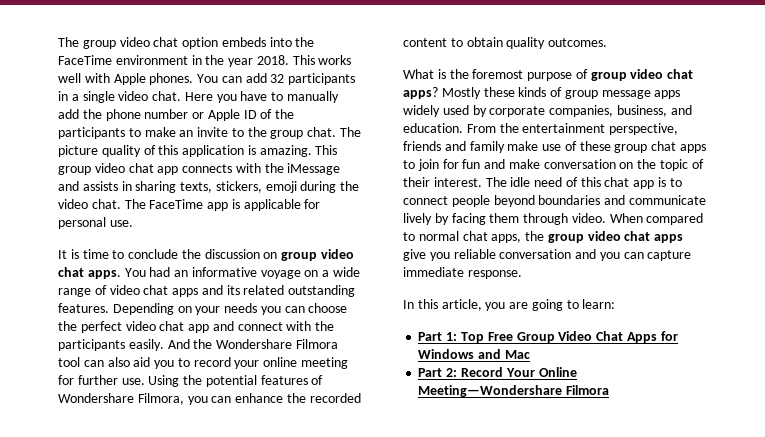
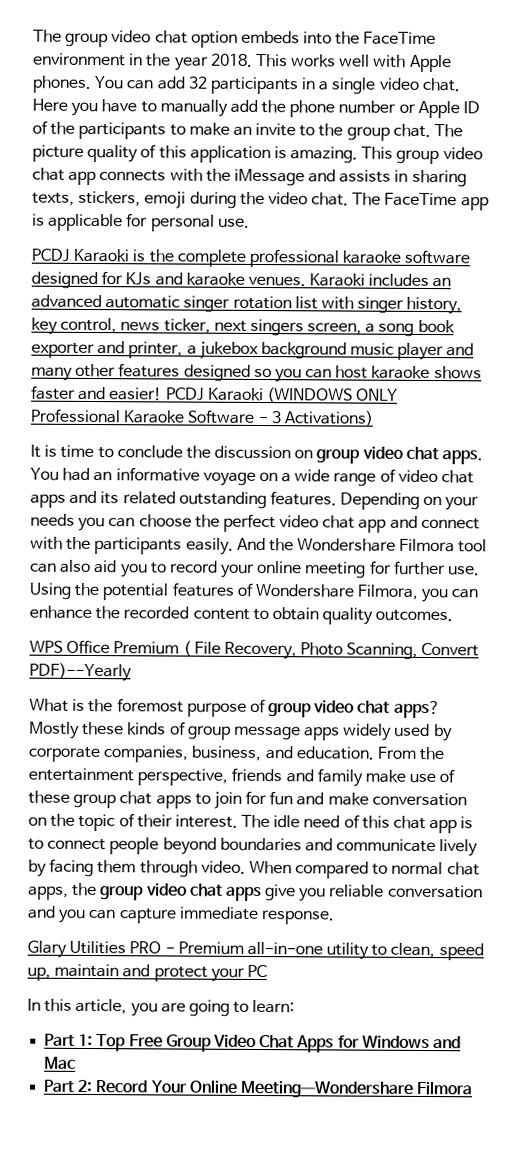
(133, 223) none -> [31,248,471,268] [31,271,452,290] [31,294,463,315] [31,317,455,337] [31,341,475,361] [31,363,482,383] [31,385,399,404] [30,408,374,427] // PCDJ Karaoki is the complete professional karaoke software designed for KJs and karaoke venues. Karaoki includes an advanced automatic singer rotation list with singer history, key control, news ticker, next singers screen, a song book exporter and printer, a jukebox background music player and many other features designed so you can host karaoke shows faster and easier! PCDJ Karaoki (WINDOWS ONLY Professional Karaoke Software - 3 Activations)
(608, 42) none -> [29,639,480,660] [29,662,132,682] // WPS Office Premium ( File Recovery, Photo Scanning, Convert PDF)--Yearly
(522, 274) none -> [27,940,484,961] [27,963,267,982] // Glary Utilities PRO - Premium all-in-one utility to clean, speed up, maintain and protect your PC

